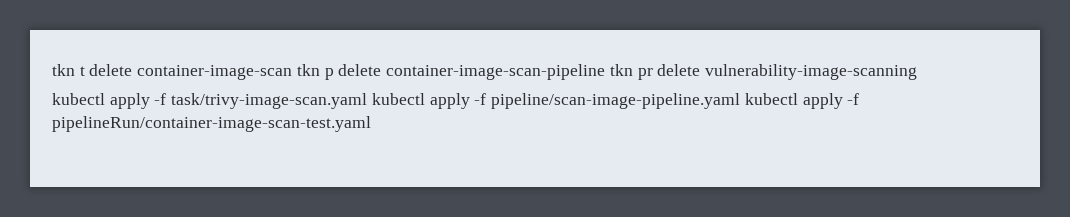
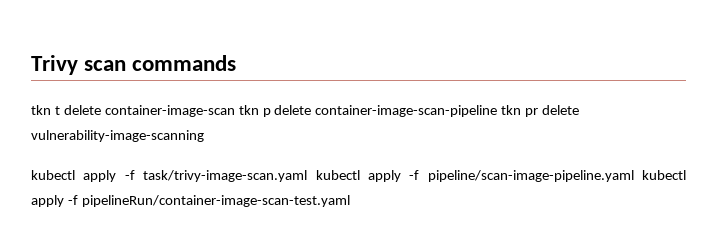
(52, 70) none -> [31,55,237,75] Trivy scan commands //

